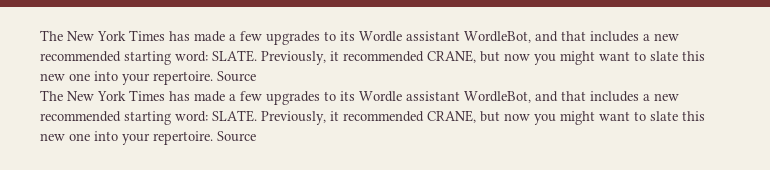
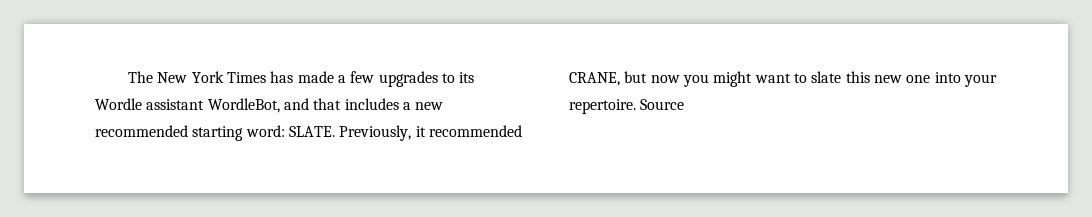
[40,90,679,105] [40,110,705,125] [40,131,256,145] // The New York Times has made a few upgrades to its Wordle assistant WordleBot, and that includes a new recommended starting word: SLATE. Previously, it recommended CRANE, but now you might want to slate this new one into your repertoire. Source -> (685, 104) none

